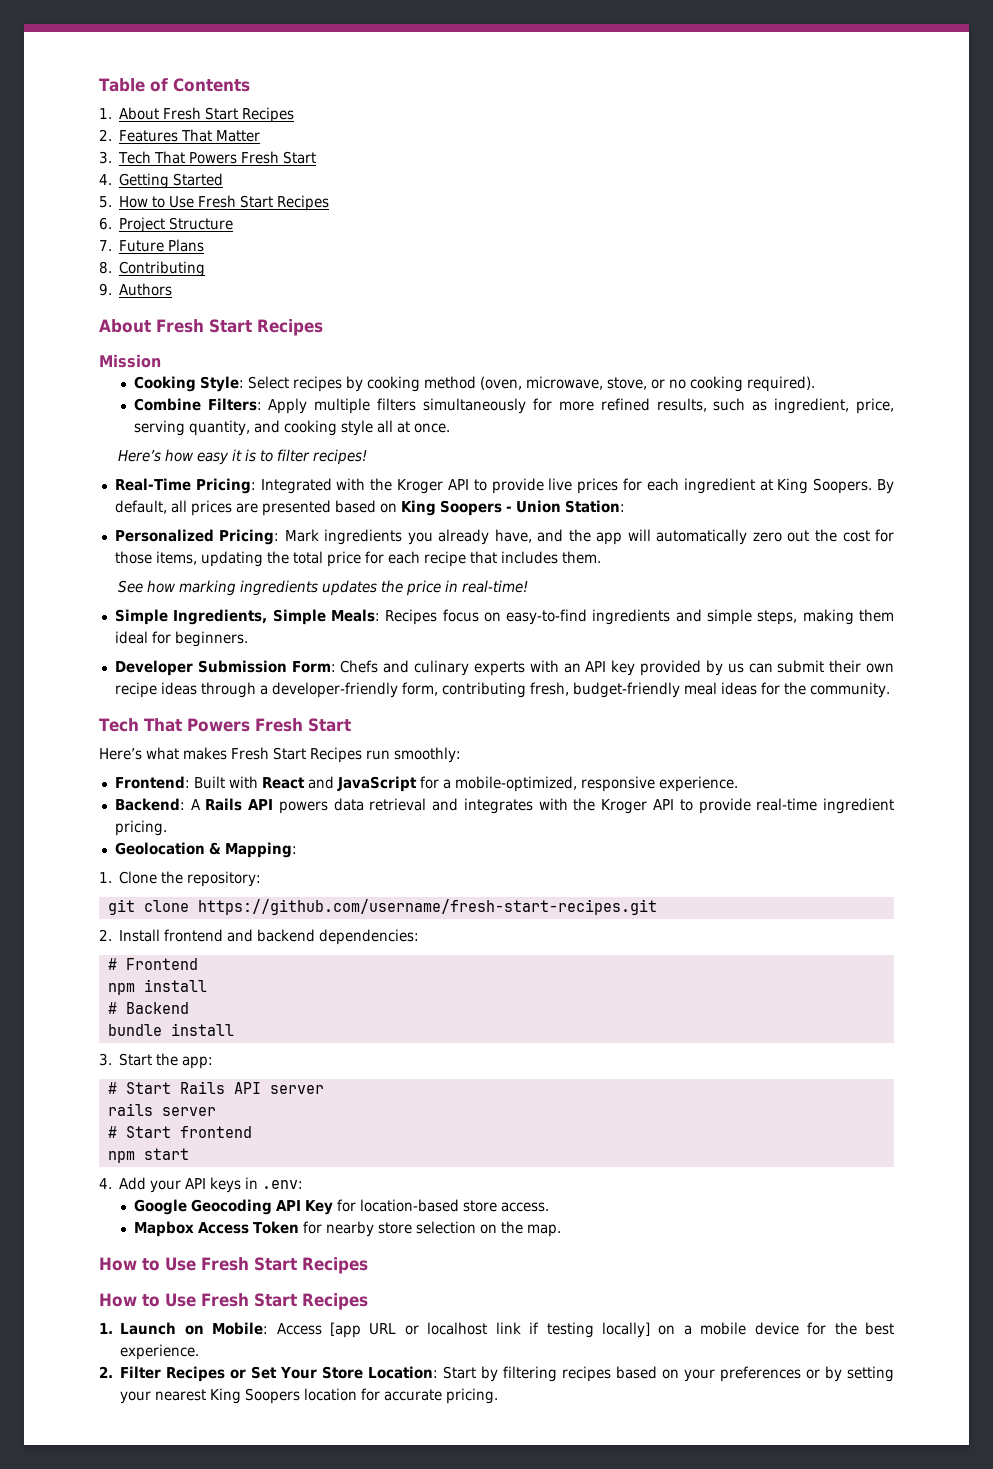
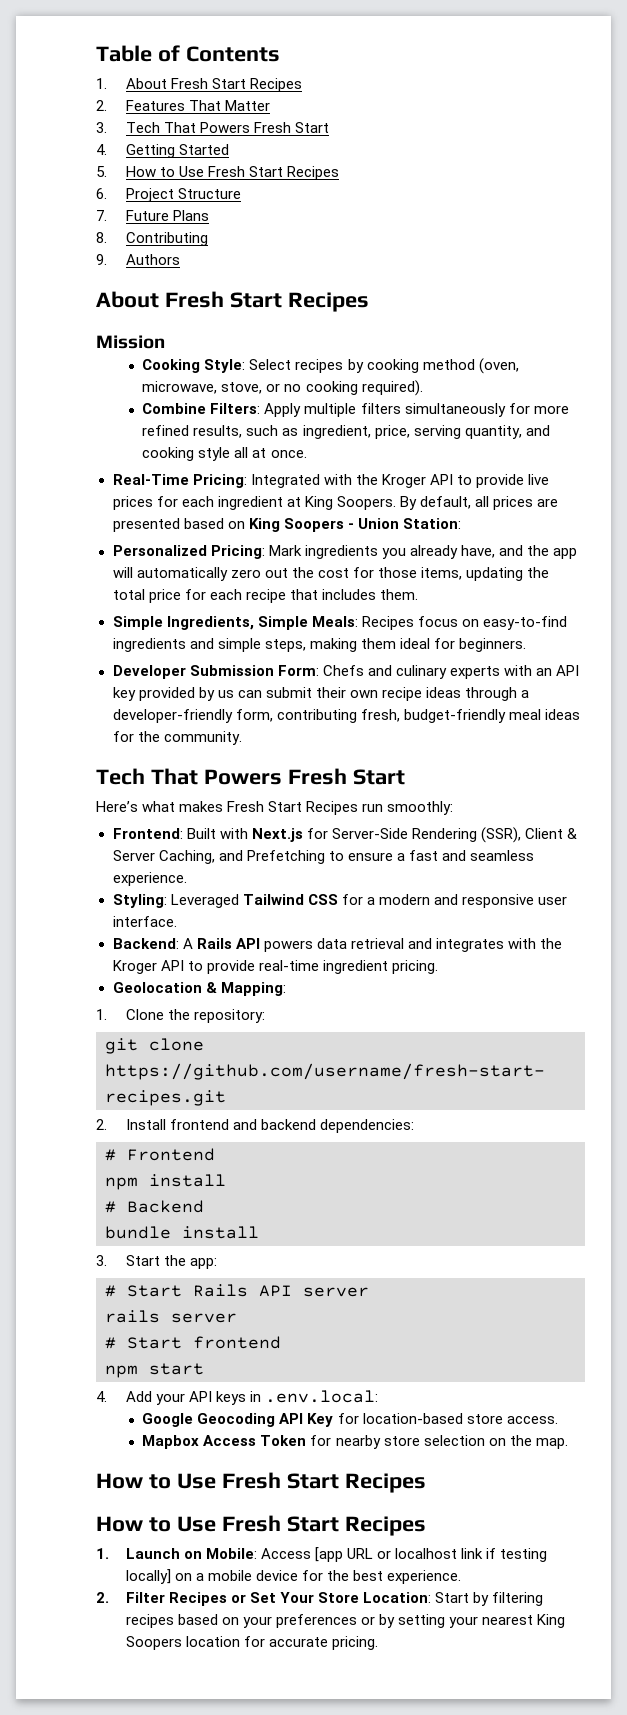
[117,449,367,465] // Here’s how easy it is to filter recipes! -> (307, 454) none
[117,580,528,596] // See how marking ingredients updates the price in real-time! -> (418, 594) none
[261,776,738,792] React and JavaScript for a mobile-optimized, responsive experience. -> [251,827,577,843] [112,850,534,864] [112,872,187,886] [112,894,567,908] [112,916,177,927] Next.js for Server-Side Rendering (SSR), Client & Server Caching, and Prefetching to ensure a fast and seamless experience. // Styling: Leveraged Tailwind CSS for a modern and responsive user interface.
[262,1180,304,1189] .env: -> [265,1390,379,1403] .env.local:

